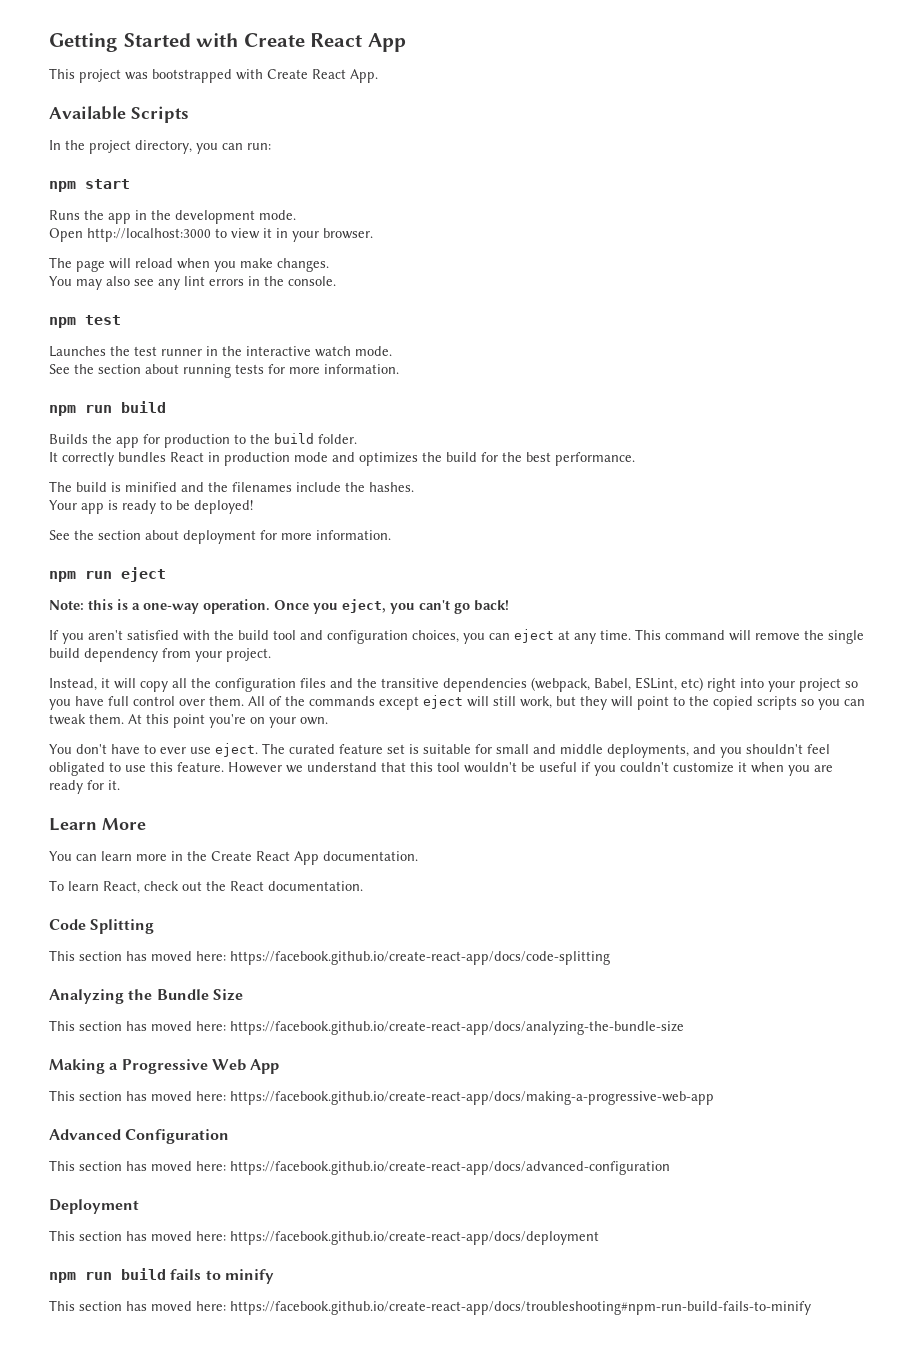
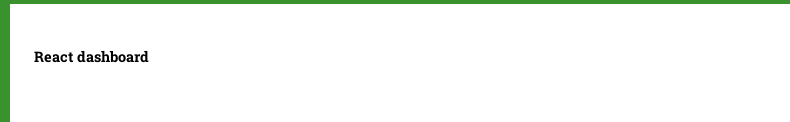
[49,33,406,52] [49,68,378,83] [49,106,189,123] [49,140,271,154] [49,179,130,192] [49,210,296,224] [49,228,373,242] [49,257,329,272] [49,276,336,290] [49,315,121,328] [49,346,392,357] [49,364,399,378] [49,401,166,416] [49,433,357,448] [49,452,635,466] [49,481,414,492] [49,500,253,514] [49,530,391,544] [49,567,166,582] [49,599,509,614] [49,629,864,644] [49,648,271,662] [49,677,858,692] [49,695,865,710] [49,714,328,728] [49,743,830,758] [49,762,833,776] [49,780,120,794] [49,818,146,831] [49,851,418,865] [49,880,363,894] [49,919,155,934] [49,950,610,965] [49,989,243,1004] [49,1020,684,1035] [49,1059,280,1074] [49,1090,714,1105] [49,1129,230,1144] [49,1160,670,1175] [49,1199,139,1214] [49,1230,599,1245] [49,1268,274,1284] [49,1300,811,1315] Getting Started with Create React App // This project was bootstrapped with Create React App. // Available Scripts // In the project directory, you can run: // npm start // Runs the app in the development mode. // Open http://localhost:3000 to view it in your browser. // The page will reload when you make changes. // You may also see any lint errors in the console. // npm test // Launches the test runner in the interactive watch mode. // See the section about running tests for more information. // npm run build // Builds the app for production to the build folder. // It correctly bundles React in production mode and optimizes the build for the best performance. // The build is minified and the filenames include the hashes. // Your app is ready to be deployed! // See the section about deployment for more information. // npm run eject // Note: this is a one-way operation. Once you eject, you can't go back! // If you aren't satisfied with the build tool and configuration choices, you can eject at any time. This command will remove the single build dependency from your project. // Instead, it will copy all the configuration files and the transitive dependencies (webpack, Babel, ESLint, etc) right into your project so you have full control over them. All of the commands except eject will still work, but they will point to the copied scripts so you can tweak them. At this point you're on your own. // You don't have to ever use eject. The curated feature set is suitable for small and middle deployments, and you shouldn't feel obligated to use this feature. However we understand that this tool wouldn't be useful if you couldn't customize it when you are ready for it. // Learn More // You can learn more in the Create React App documentation. // To learn React, check out the React documentation. // Code Splitting // This section has moved here: https://facebook.github.io/create-react-app/docs/code-splitting // Analyzing the Bundle Size // This section has moved here: https://facebook.github.io/create-react-app/docs/analyzing-the-bundle-size // Making a Progressive Web App // This section has moved here: https://facebook.github.io/create-react-app/docs/making-a-progressive-web-app // Advanced Configuration // This section has moved here: https://facebook.github.io/create-react-app/docs/advanced-configuration // Deployment // This section has moved here: https://facebook.github.io/create-react-app/docs/deployment // npm run build fails to minify // This section has moved here: https://facebook.github.io/create-react-app/docs/troubleshooting#npm-run-build-fails-to-minify -> [34,50,149,63] React dashboard

